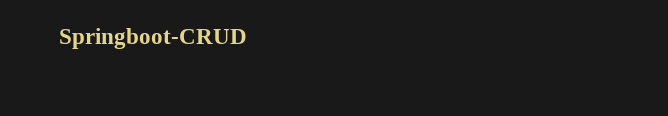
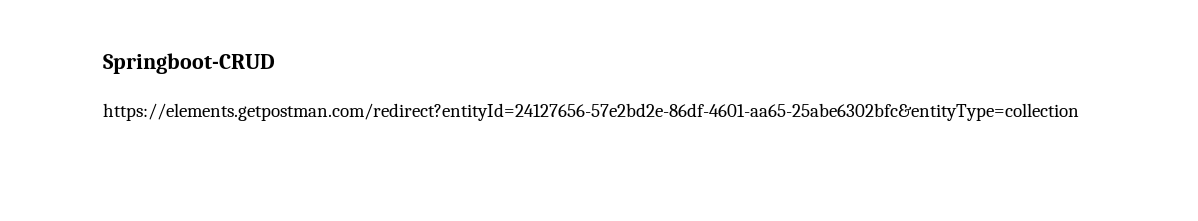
(247, 38) none -> [103,103,1079,121] // https://elements.getpostman.com/redirect?entityId=24127656-57e2bd2e-86df-4601-aa65-25abe6302bfc&entityType=collection

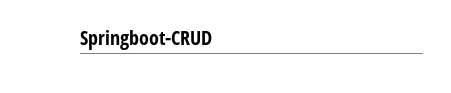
[103,103,1079,121] // https://elements.getpostman.com/redirect?entityId=24127656-57e2bd2e-86df-4601-aa65-25abe6302bfc&entityType=collection -> (212, 40) none

